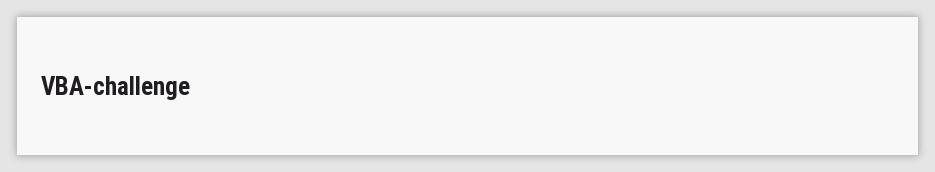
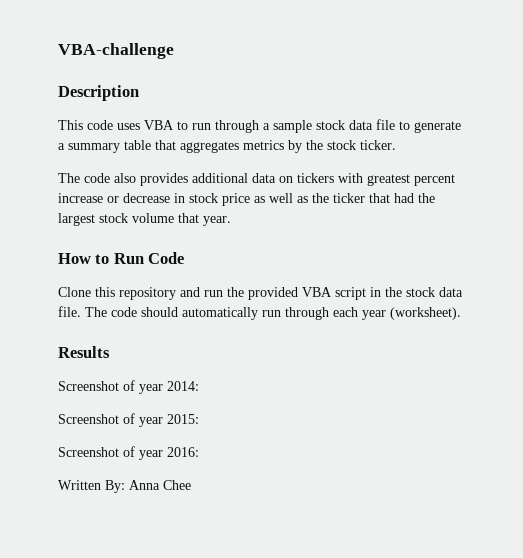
(190, 88) none -> [58,85,139,101] [58,119,461,133] [58,140,396,153] [58,173,455,186] [58,193,435,206] [58,213,231,226] [58,252,185,264] [58,287,463,300] [58,306,461,320] [58,346,110,358] [58,380,199,394] [58,413,199,427] [58,446,199,460] [58,480,191,493] // Description // This code uses VBA to run through a sample stock data file to generate a summary table that aggregates metrics by the stock ticker. // The code also provides additional data on tickers with greatest percent increase or decrease in stock price as well as the ticker that had the largest stock volume that year. // How to Run Code // Clone this repository and run the provided VBA script in the stock data file. The code should automatically run through each year (worksheet). // Results // Screenshot of year 2014: // Screenshot of year 2015: // Screenshot of year 2016: // Written By: Anna Chee

